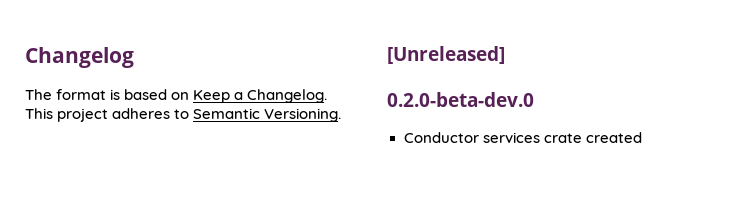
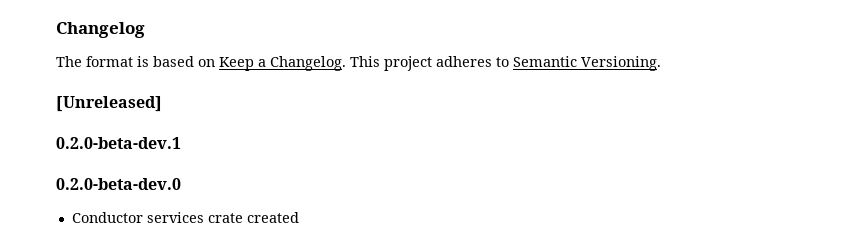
(505, 55) none -> [56,137,181,149] // 0.2.0-beta-dev.1

